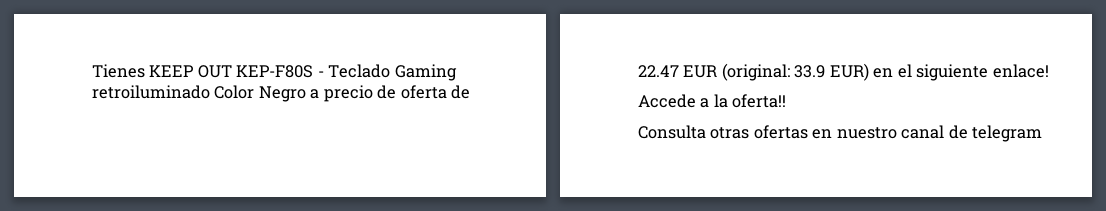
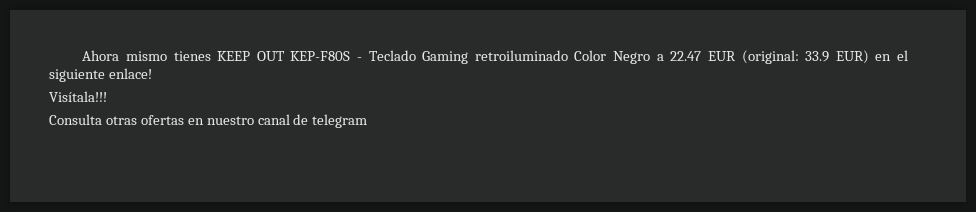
[92,64,145,78] Tienes -> [82,50,211,61] Ahora mismo tienes
[323,85,471,102] precio de oferta de -> (664, 57) none
[638,94,787,108] Accede a la oferta!! -> [49,91,107,102] Visítala!!!

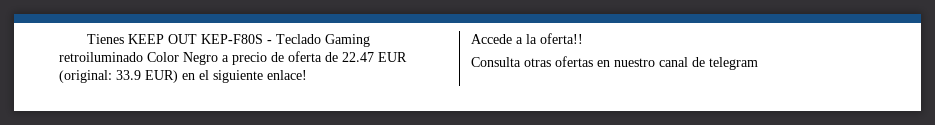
[82,50,211,61] Ahora mismo tienes -> [87,34,125,44] Tienes
(664, 57) none -> [232,51,338,65] precio de oferta de
[49,91,107,102] Visítala!!! -> [471,33,583,44] Accede a la oferta!!

